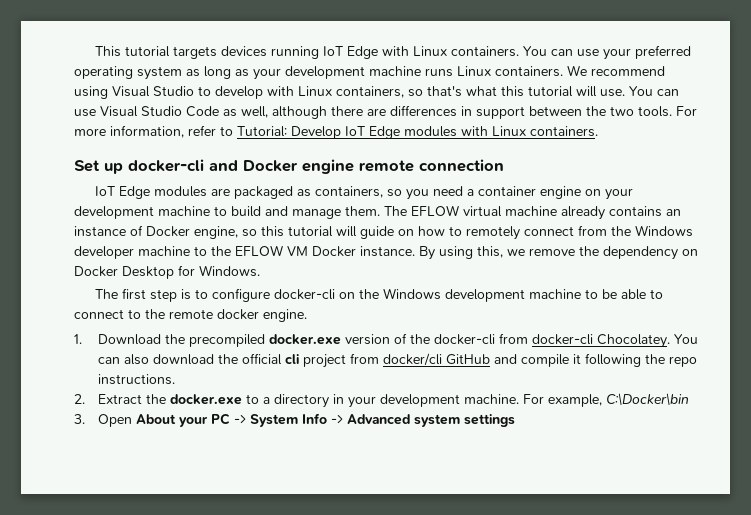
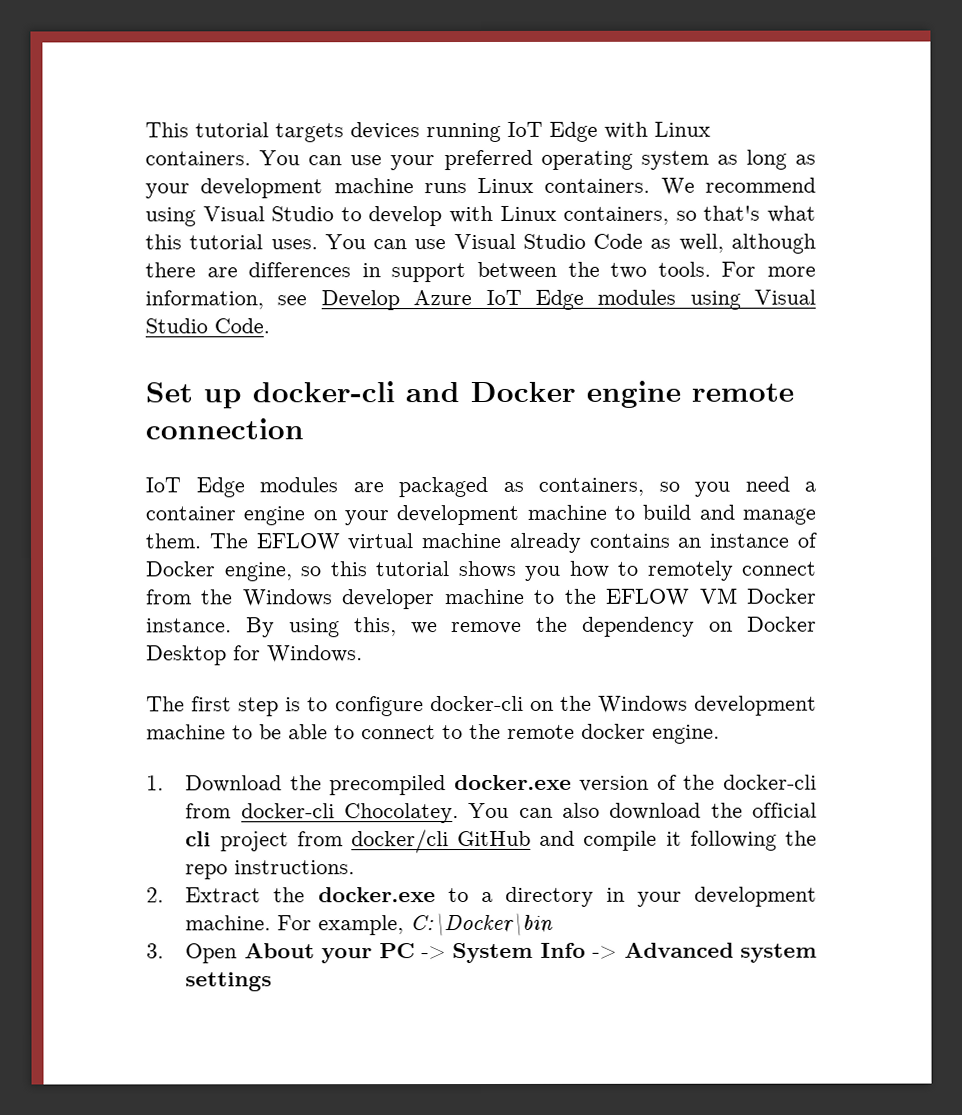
[576,86,625,97] will use. -> [270,239,318,250] uses.
[188,125,598,139] refer to Tutorial: Develop IoT Edge modules with Linux containers. -> [277,289,816,311] [145,318,270,334] see Develop Azure IoT Edge modules using Visual Studio Code.
[336,226,414,239] will guide on -> [458,560,561,581] shows you

